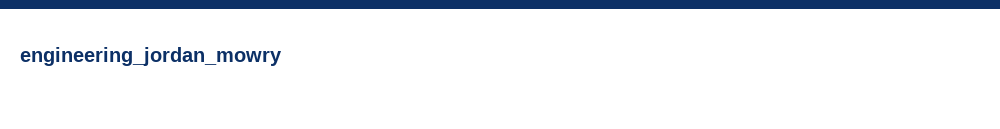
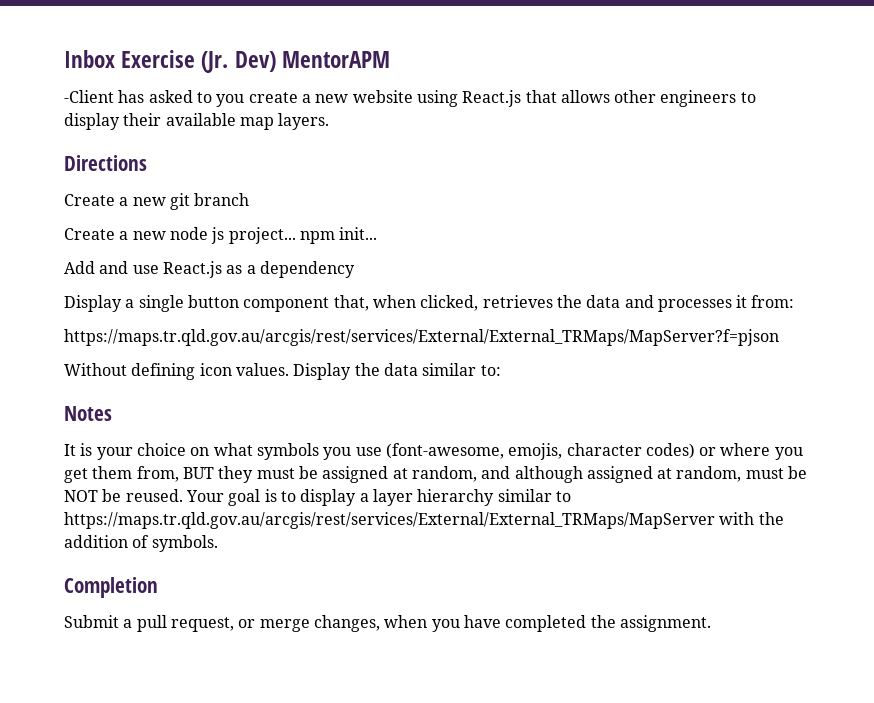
[20,47,282,66] engineering_jordan_mowry -> [64,50,390,73] [64,90,756,107] [64,113,330,130] [64,155,147,171] [64,193,250,210] [64,227,378,244] [64,261,355,278] [64,295,795,312] [64,329,779,346] [64,363,501,380] [64,406,112,421] [64,443,803,460] [64,466,808,483] [64,489,571,506] [64,512,784,529] [64,535,218,552] [64,577,158,598] [64,615,711,632] Inbox Exercise (Jr. Dev) MentorAPM // -Client has asked to you create a new website using React.js that allows other engineers to display their available map layers. // Directions // Create a new git branch // Create a new node js project... npm init... // Add and use React.js as a dependency // Display a single button component that, when clicked, retrieves the data and processes it from: // https://maps.tr.qld.gov.au/arcgis/rest/services/External/External_TRMaps/MapServer?f=pjson // Without defining icon values. Display the data similar to: // Notes // It is your choice on what symbols you use (font-awesome, emojis, character codes) or where you get them from, BUT they must be assigned at random, and although assigned at random, must be NOT be reused. Your goal is to display a layer hierarchy similar to https://maps.tr.qld.gov.au/arcgis/rest/services/External/External_TRMaps/MapServer with the addition of symbols. // Completion // Submit a pull request, or merge changes, when you have completed the assignment.

